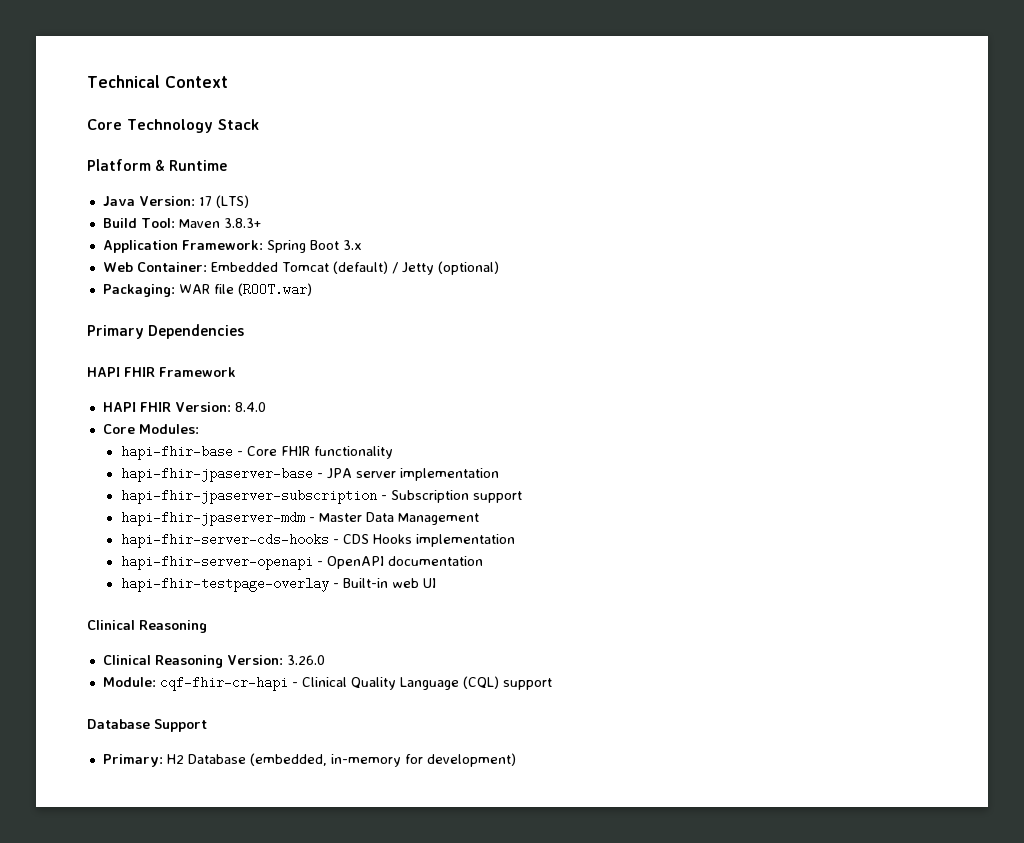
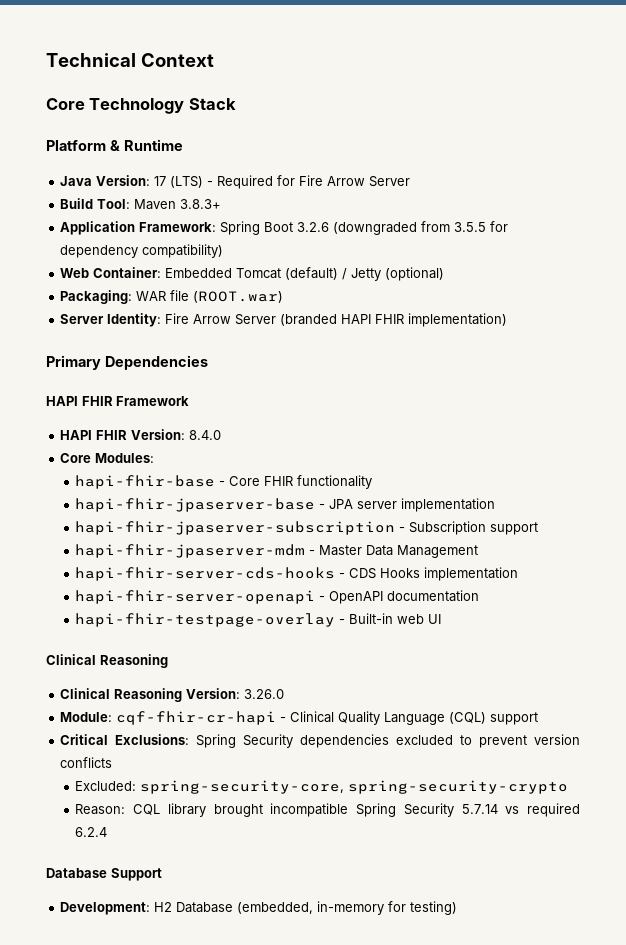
(249, 201) none -> [207,175,411,189] - Required for Fire Arrow Server
[342,240,362,250] 3.x -> [297,221,509,235] [60,244,224,258] 3.2.6 (downgraded from 3.5.5 for dependency compatibility)
(312, 289) none -> [60,313,508,327] // Server Identity: Fire Arrow Server (branded HAPI FHIR implementation)
(552, 684) none -> [60,734,580,748] [60,757,113,768] [75,780,569,794] [75,803,581,817] [75,827,108,837] // Critical Exclusions: Spring Security dependencies excluded to prevent version conflicts // Excluded: spring-security-core, spring-security-crypto // Reason: CQL library brought incompatible Spring Security 5.7.14 vs required 6.2.4
[102,754,163,767] Primary: -> [60,902,151,915] Development:
[426,753,516,767] development) -> [410,901,458,915] testing)

